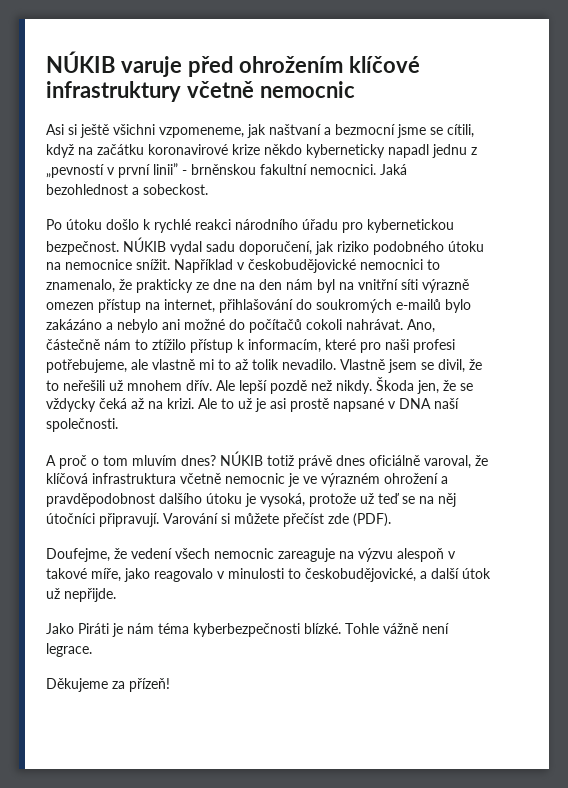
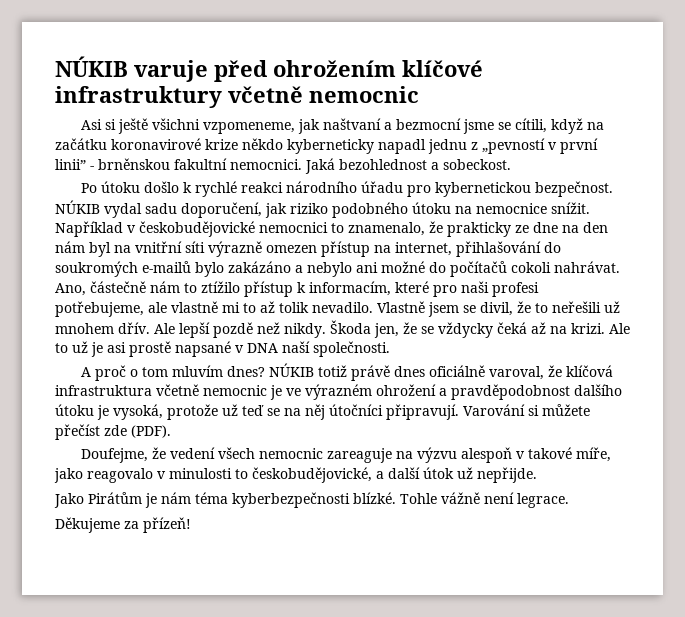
[78,623,109,634] Piráti -> [88,492,142,504] Pirátům

